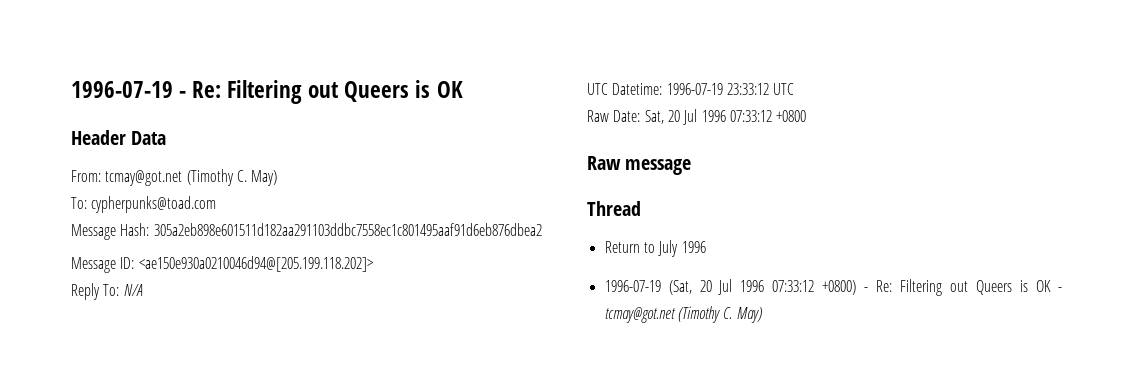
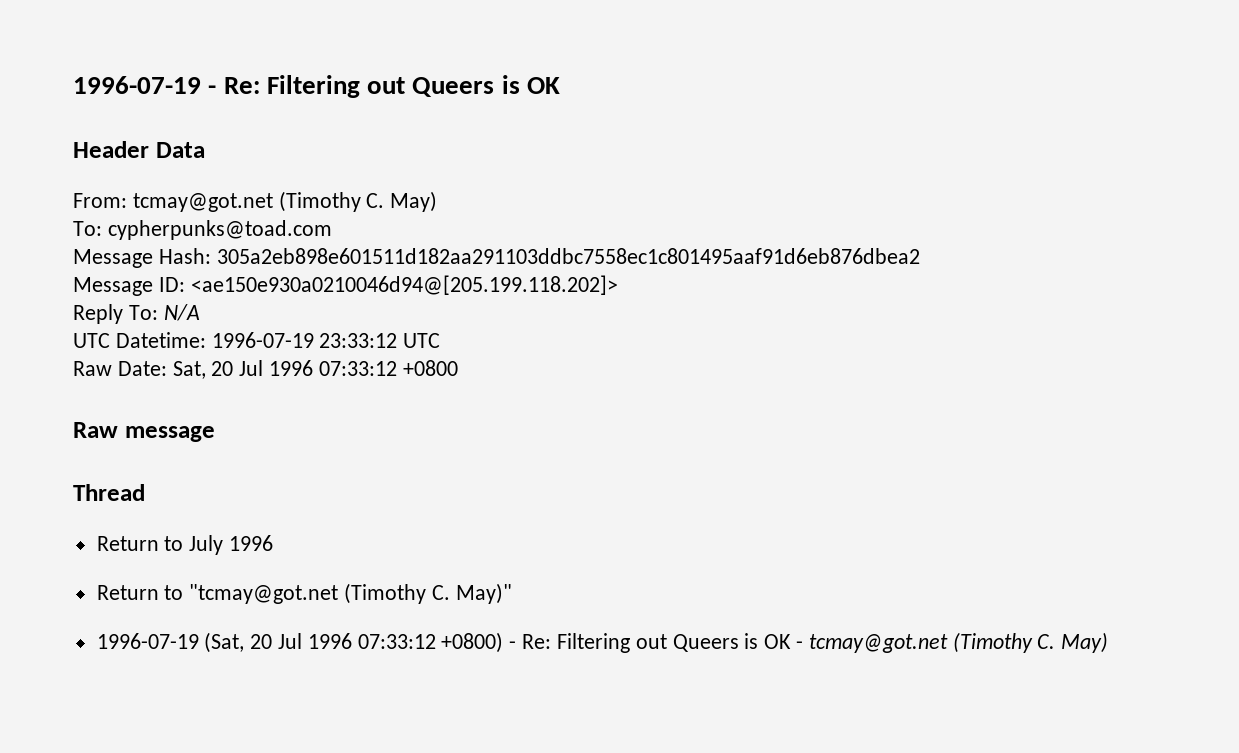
(706, 247) none -> [96,583,512,604] // Return to "tcmay@got.net (Timothy C. May)"

